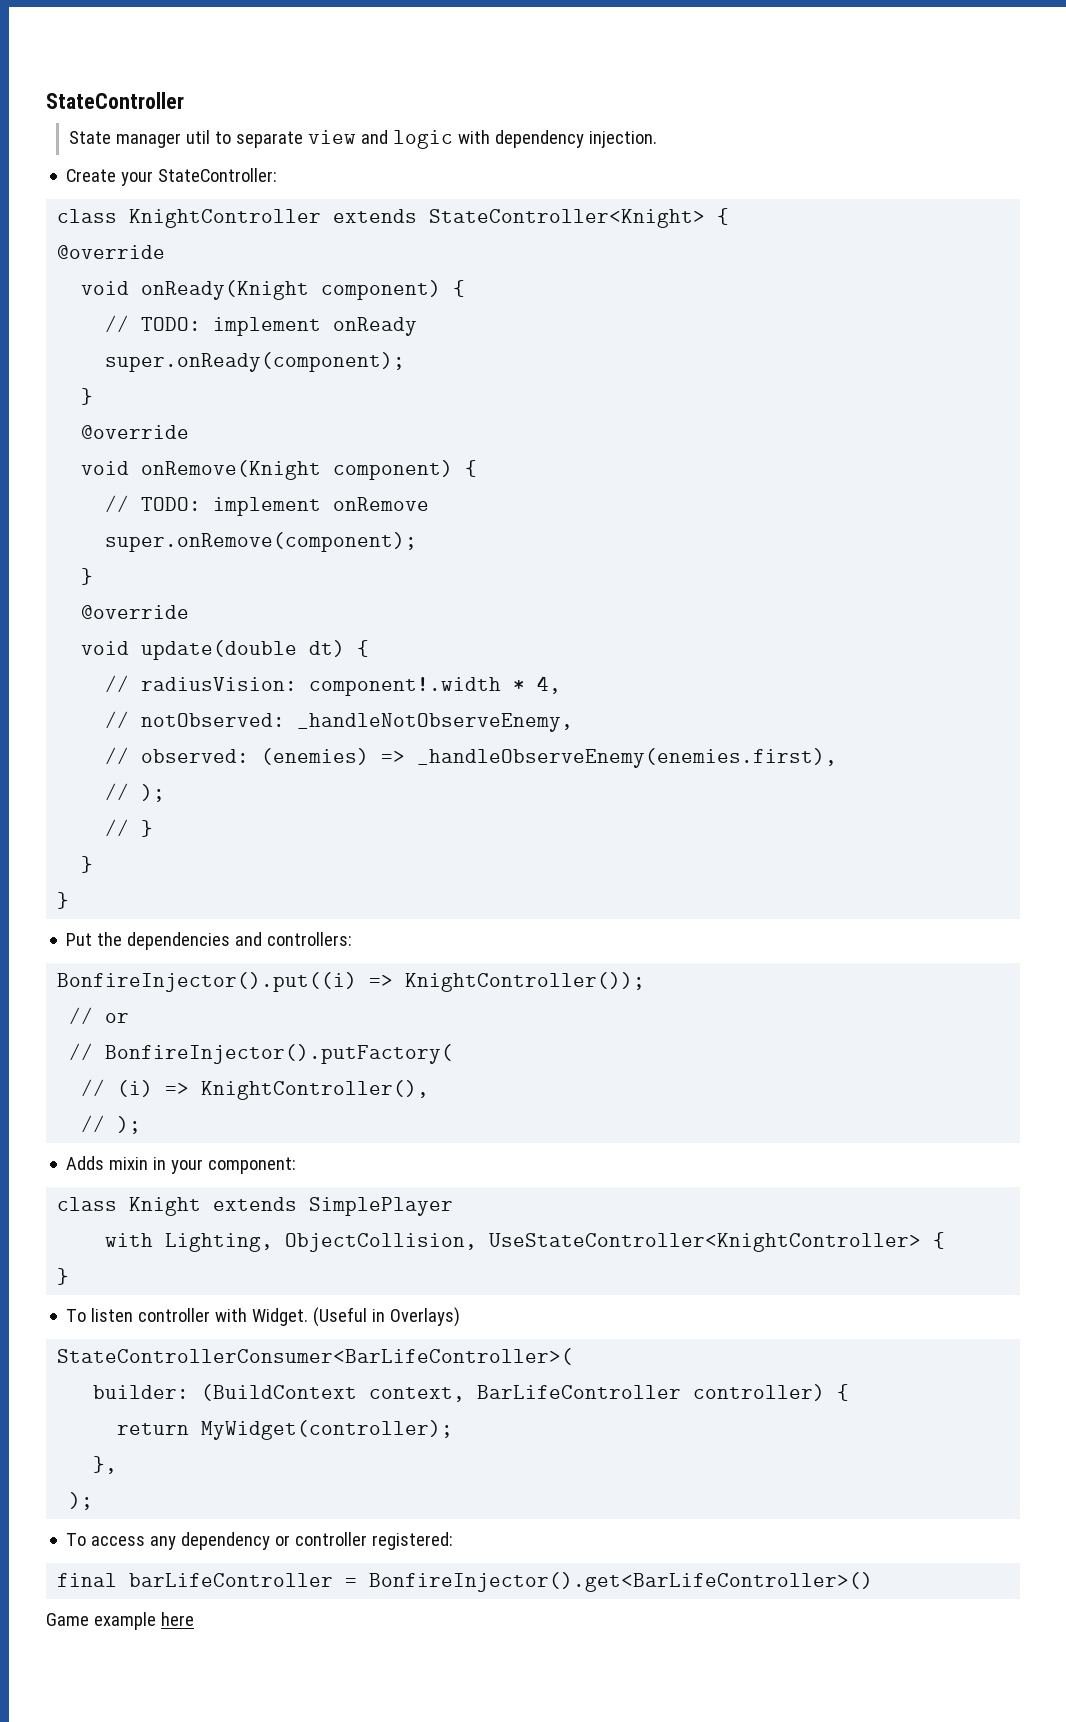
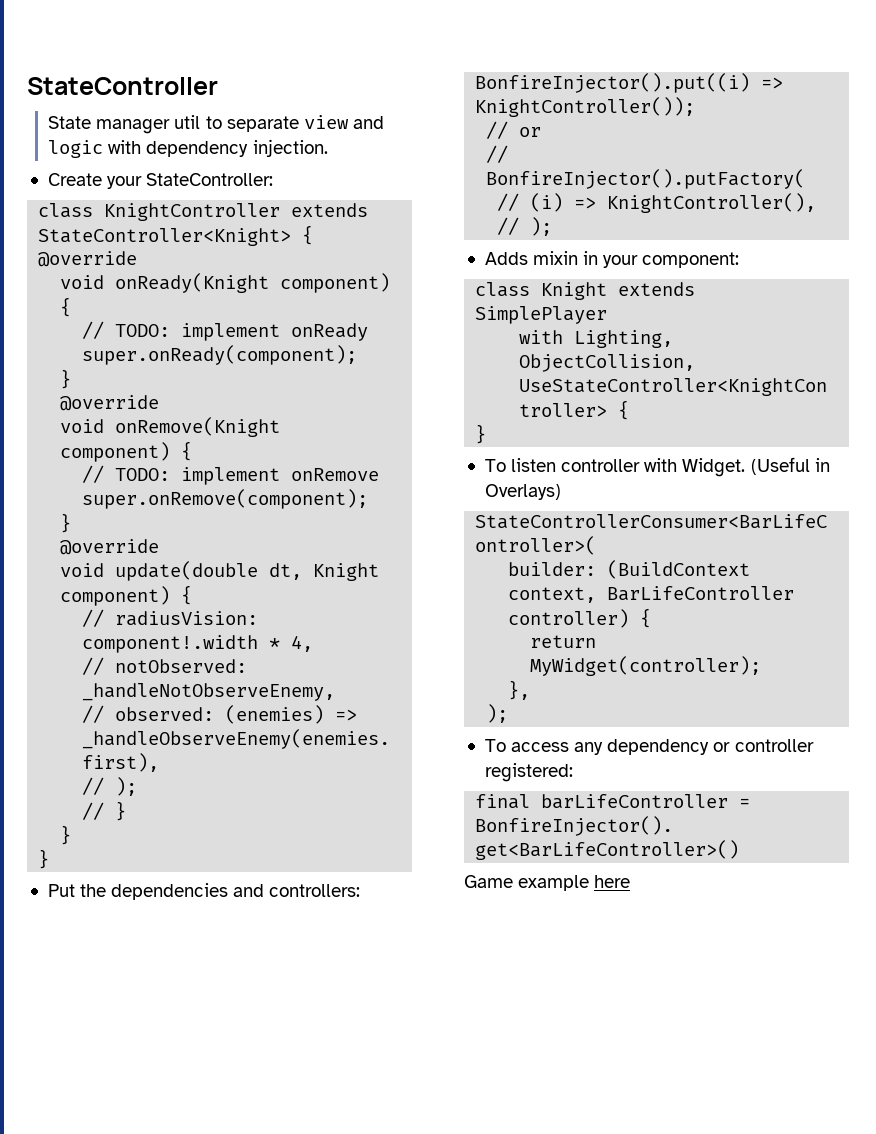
[309,640,346,657] dt) -> [269,563,380,581] [60,586,171,606] dt, Knight component)

